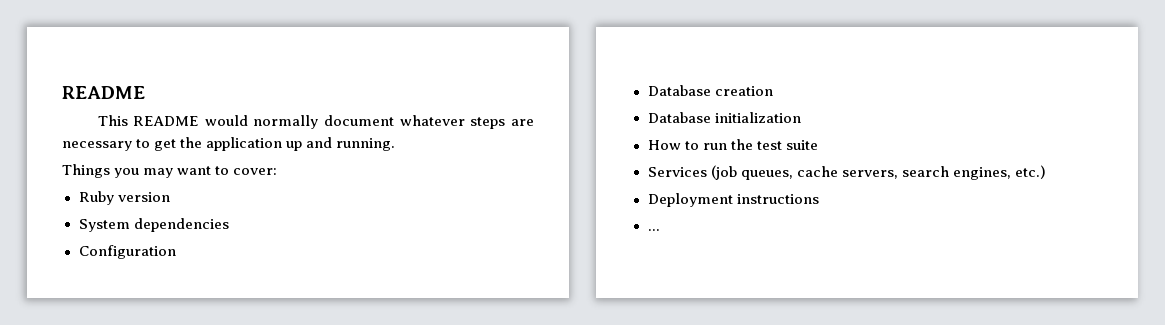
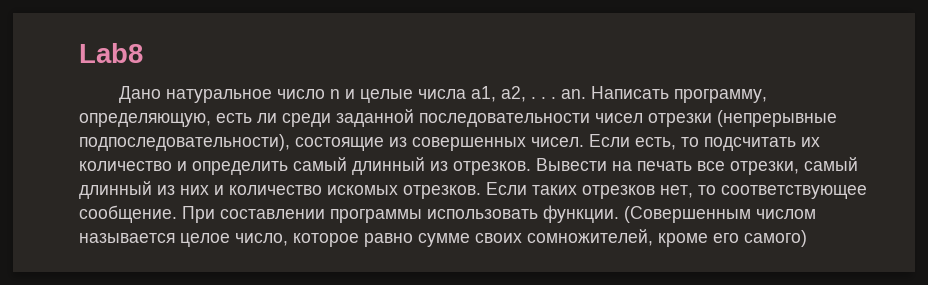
[62,86,145,99] [97,115,534,129] [62,137,396,151] [62,164,278,178] [78,191,170,205] [78,218,229,232] [78,245,176,259] [647,85,773,96] [647,112,801,123] [647,139,818,150] [647,165,1046,180] [647,193,819,207] [647,229,660,231] README // This README would normally document whatever steps are necessary to get the application up and running. // Things you may want to cover: // Ruby version // System dependencies // Configuration // Database creation // Database initialization // How to run the test suite // Services (job queues, cache servers, search engines, etc.) // Deployment instructions // ... -> [79,43,143,63] [118,86,767,103] [79,109,837,127] [79,134,820,151] [79,157,858,175] [79,181,867,199] [79,205,816,223] [79,229,807,247] Lab8 // Дано натуральное число n и целые числа a1, a2, . . . an. Написать программу, определяющую, есть ли среди заданной последовательности чисел отрезки (непрерывные подпоследовательности), состоящие из совершенных чисел. Если есть, то подсчитать их количество и определить самый длинный из отрезков. Вывести на печать все отрезки, самый длинный из них и количество искомых отрезков. Если таких отрезков нет, то соответствующее сообщение. При составлении программы использовать функции. (Совершенным числом называется целое число, которое равно сумме своих сомножителей, кроме его самого)

